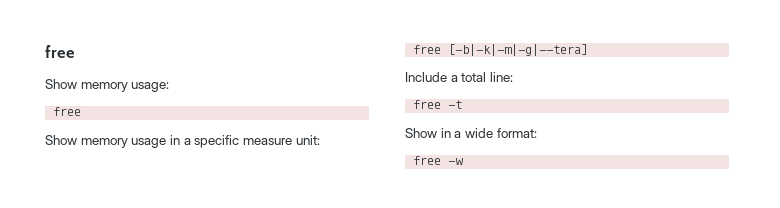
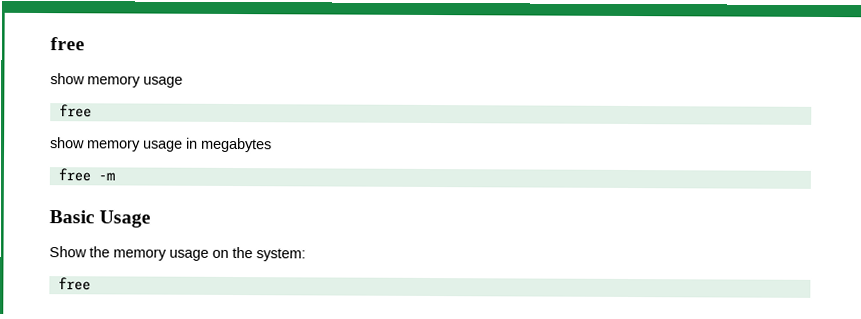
[45,45,75,58] [45,79,170,92] [53,107,82,116] [45,135,77,145] free // Show memory usage: // free // Show -> [50,37,85,51] [50,73,183,88] [58,104,92,118] [50,137,85,149] free // show memory usage // free // show
[183,135,320,148] [413,44,589,56] [405,72,513,82] [413,100,463,109] [405,128,537,138] [413,156,464,165] a specific measure unit: // free [-b|-k|-m|-g|--tera] // Include a total line: // free -t // Show in a wide format: // free -w -> [201,137,272,153] [57,168,115,182] [49,210,152,228] [49,246,306,262] [57,277,91,291] megabytes // free -m // Basic Usage // Show the memory usage on the system: // free

